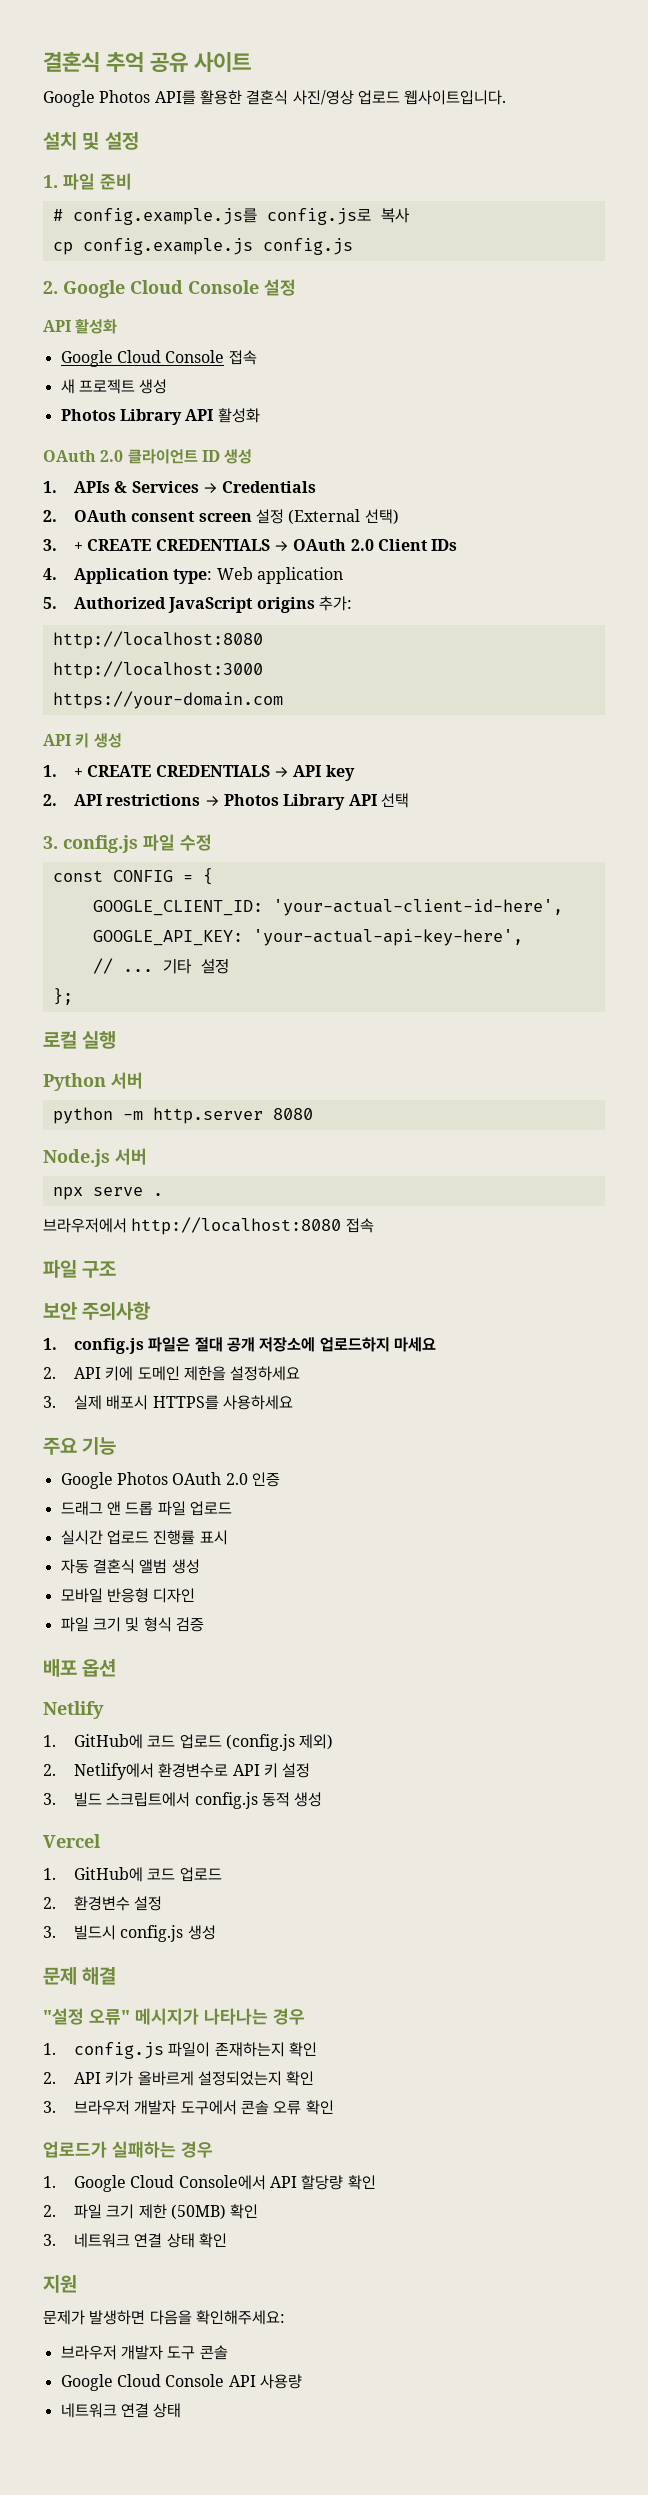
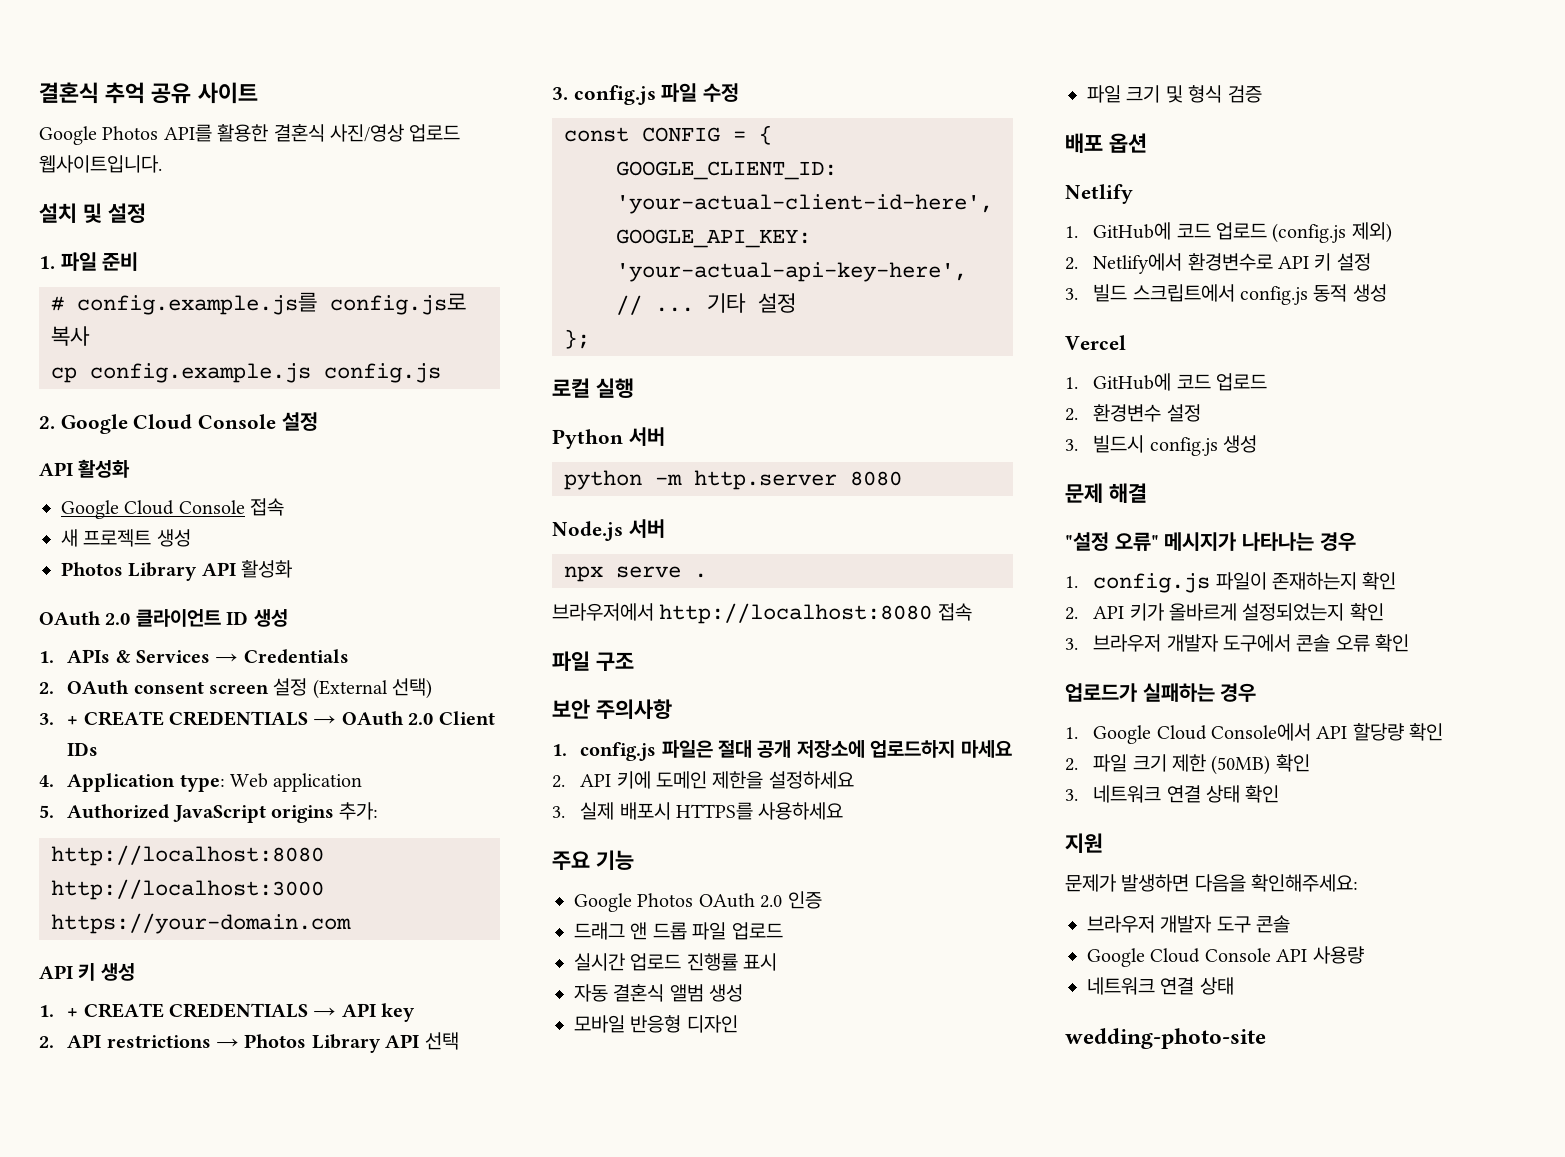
(182, 2410) none -> [1065,1028,1266,1049] // wedding-photo-site

